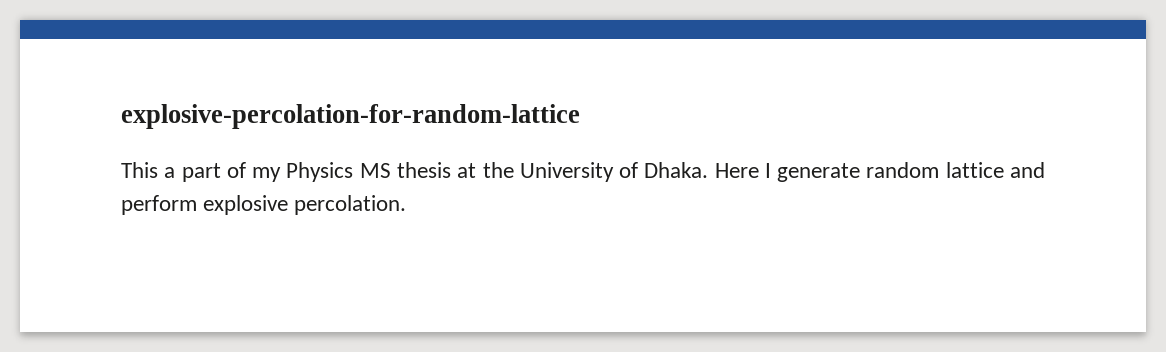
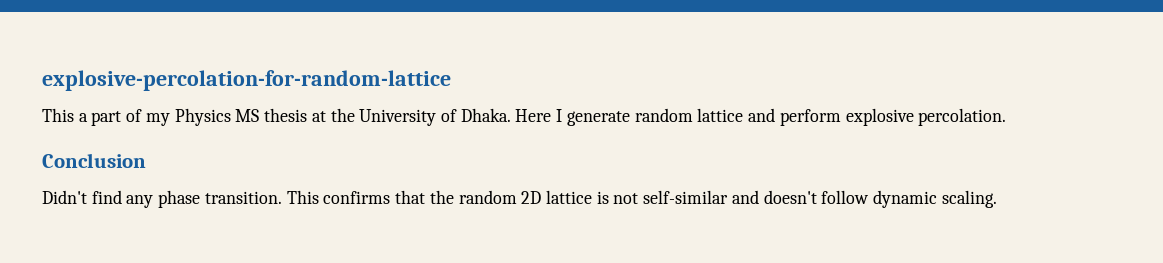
(407, 205) none -> [42,153,146,168] [42,190,997,208] // Conclusion // Didn't find any phase transition. This confirms that the random 2D lattice is not self-similar and doesn't follow dynamic scaling.

